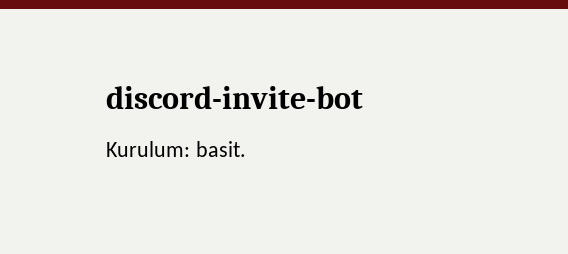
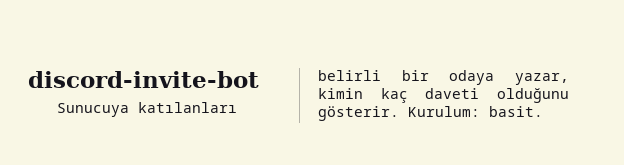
(363, 97) none -> [57,102,238,117] [318,70,569,85] [318,88,569,103] [318,106,399,121] Sunucuya katılanları belirli bir odaya yazar, kimin kaç daveti olduğunu gösterir.

